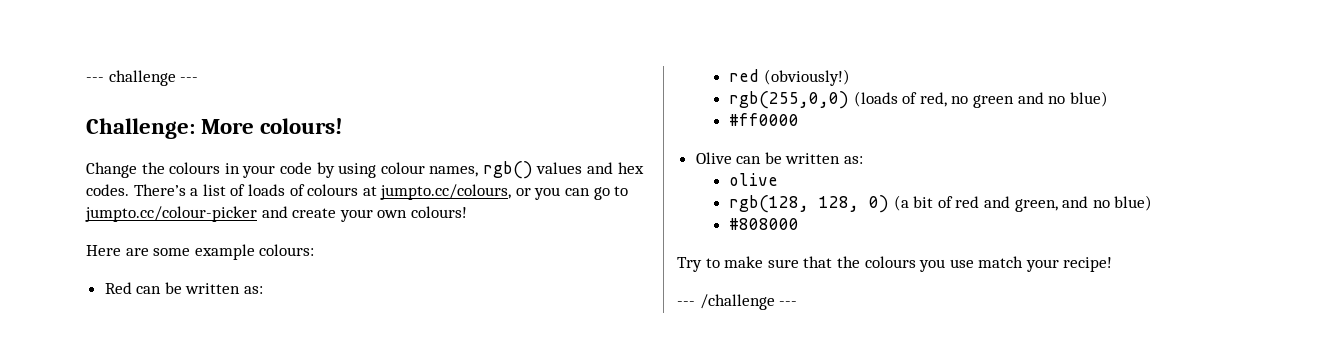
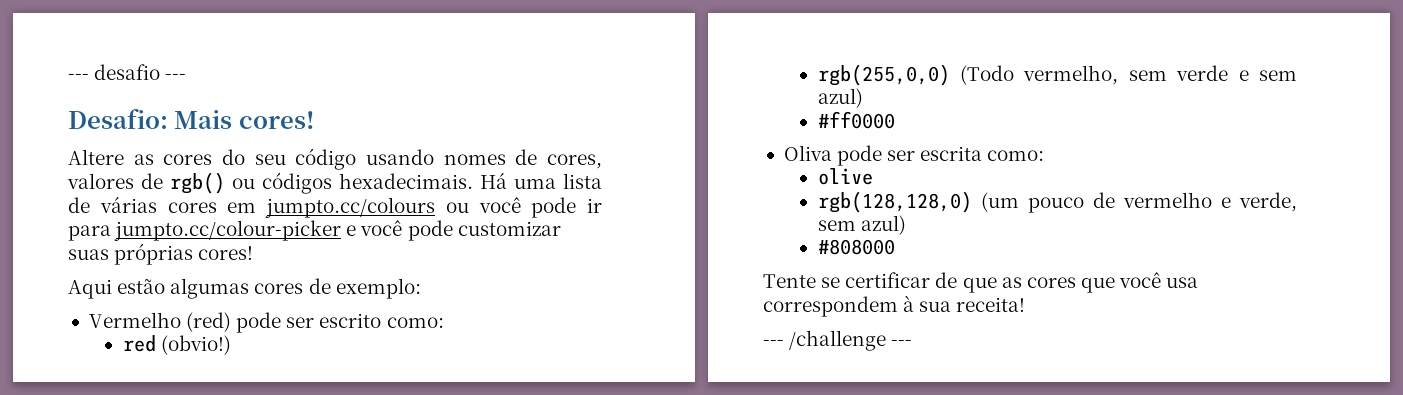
[86,70,176,86] --- challenge -> [68,64,161,80] --- desafio
[86,118,344,139] [86,161,644,179] [86,184,629,200] [85,206,467,222] [86,244,315,260] [104,282,264,294] [729,69,850,86] Challenge: More colours! // Change the colours in your code by using colour names, rgb() values and hex codes. There’s a list of loads of colours at jumpto.cc/colours, or you can go to jumpto.cc/colour-picker and create your own colours! // Here are some example colours: // Red can be written as: // red (obviously!) -> [68,108,315,129] [68,148,602,170] [67,172,602,194] [68,196,602,218] [68,220,561,241] [68,243,254,265] [68,278,421,299] [88,312,444,333] [122,335,231,355] Desafio: Mais cores! // Altere as cores do seu código usando nomes de cores, valores de rgb() ou códigos hexadecimais. Há uma lista de várias cores em jumpto.cc/colours ou você pode ir para jumpto.cc/colour-picker e você pode customizar suas próprias cores! // Aqui estão algumas cores de exemplo: // Vermelho (red) pode ser escrito como: // red (obvio!)
[853,91,1108,108] [729,113,800,126] [695,152,864,164] [729,173,779,186] [729,195,1153,213] [729,218,800,230] [677,256,1113,272] (loads of red, no green and no blue) // #ff0000 // Olive can be written as: // olive // rgb(128, 128, 0) (a bit of red and green, and no blue) // #808000 // Try to make sure that the colours you use match your recipe! -> [959,65,1297,85] [817,88,863,108] [817,111,895,129] [783,145,1045,166] [817,168,873,185] [817,191,1297,213] [817,215,906,235] [817,239,895,255] [763,272,1199,293] [763,295,1026,317] (Todo vermelho, sem verde e sem azul) // #ff0000 // Oliva pode ser escrita como: // olive // rgb(128,128,0) (um pouco de vermelho e verde, sem azul) // #808000 // Tente se certificar de que as cores que você usa correspondem à sua receita!

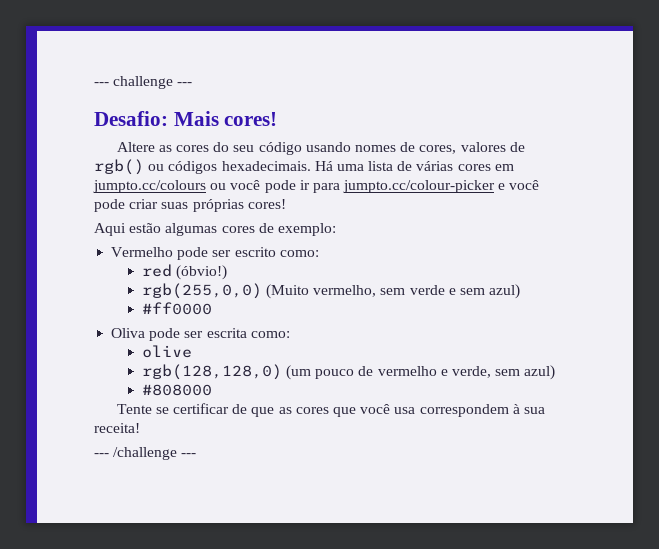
[68,64,161,80] --- desafio -> [94,76,174,89] --- challenge
[457,221,561,236] customizar -> [129,199,159,209] criar
[186,312,232,332] (red) -> (174, 252) none
[160,335,231,355] (obvio!) -> [176,265,228,280] (óbvio!)
[959,65,1014,85] (Todo -> [266,284,310,299] (Muito

